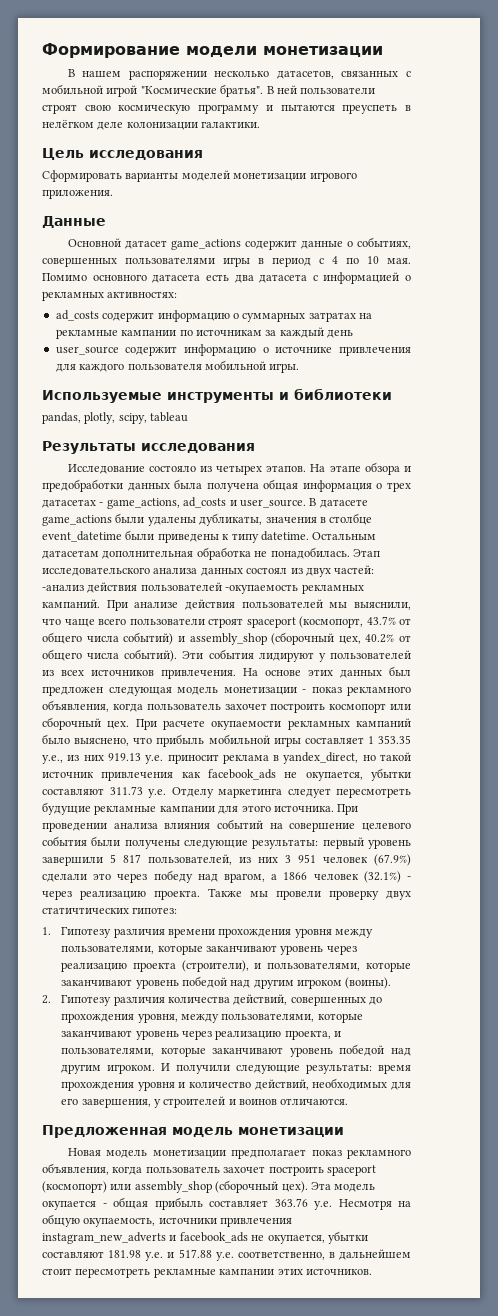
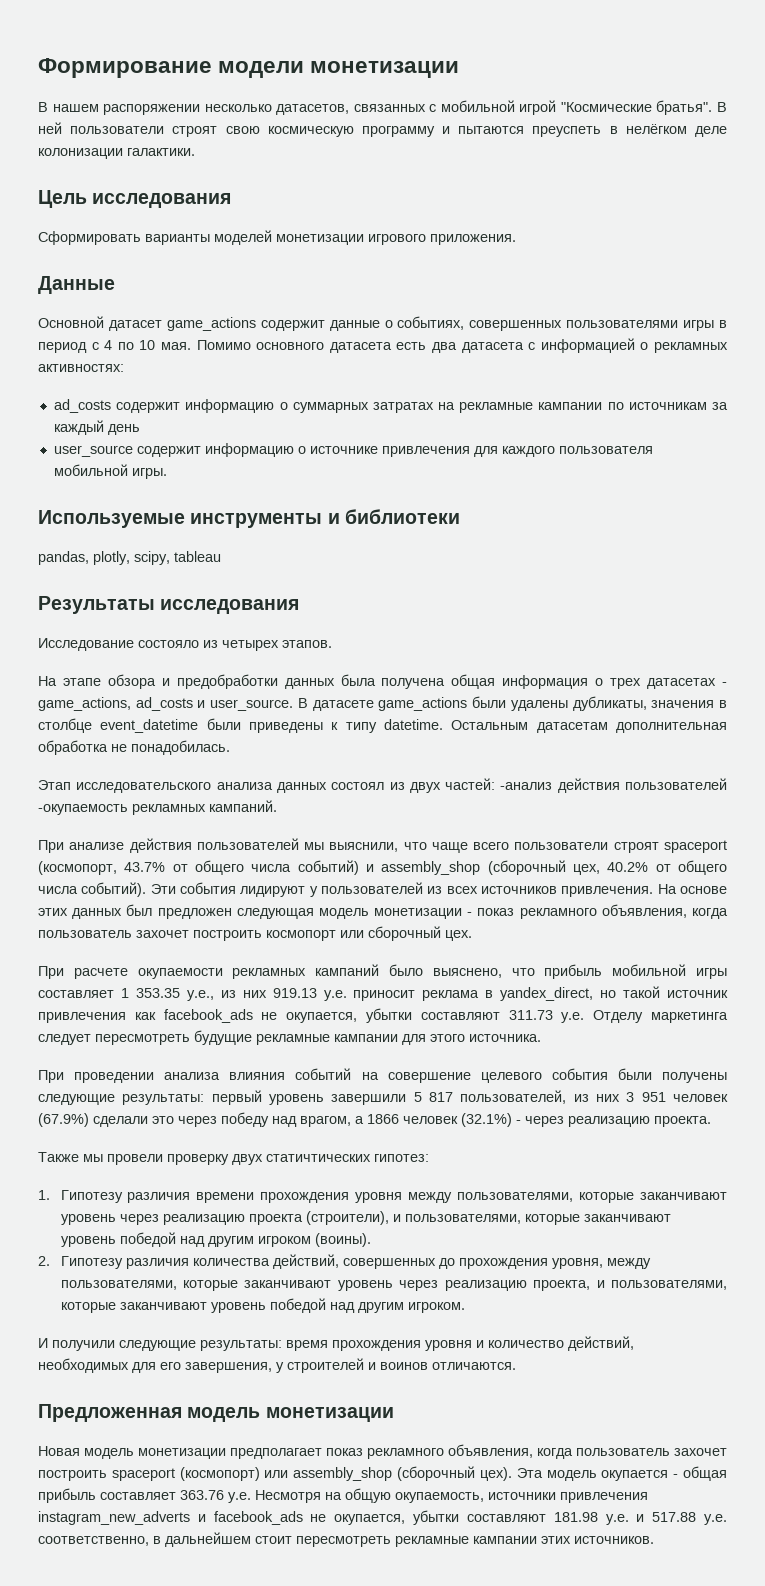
(307, 468) none -> (332, 644) //
(350, 553) none -> (230, 747) //
(100, 603) none -> (277, 806) //
(130, 725) none -> (472, 935) //
(334, 808) none -> (541, 1038) //
(200, 895) none -> (711, 1121) //
(156, 1069) none -> (465, 1307) //

